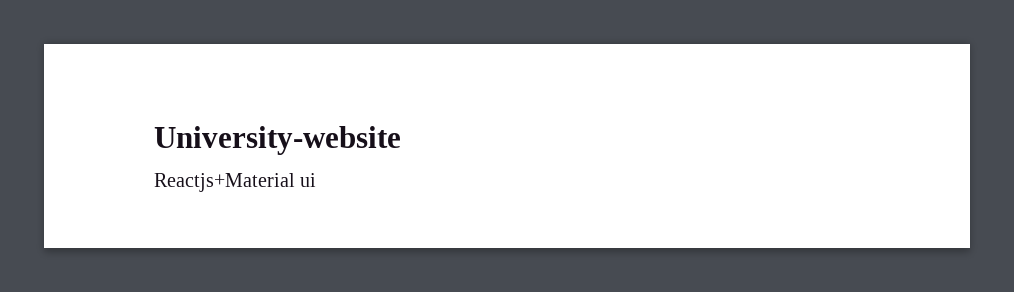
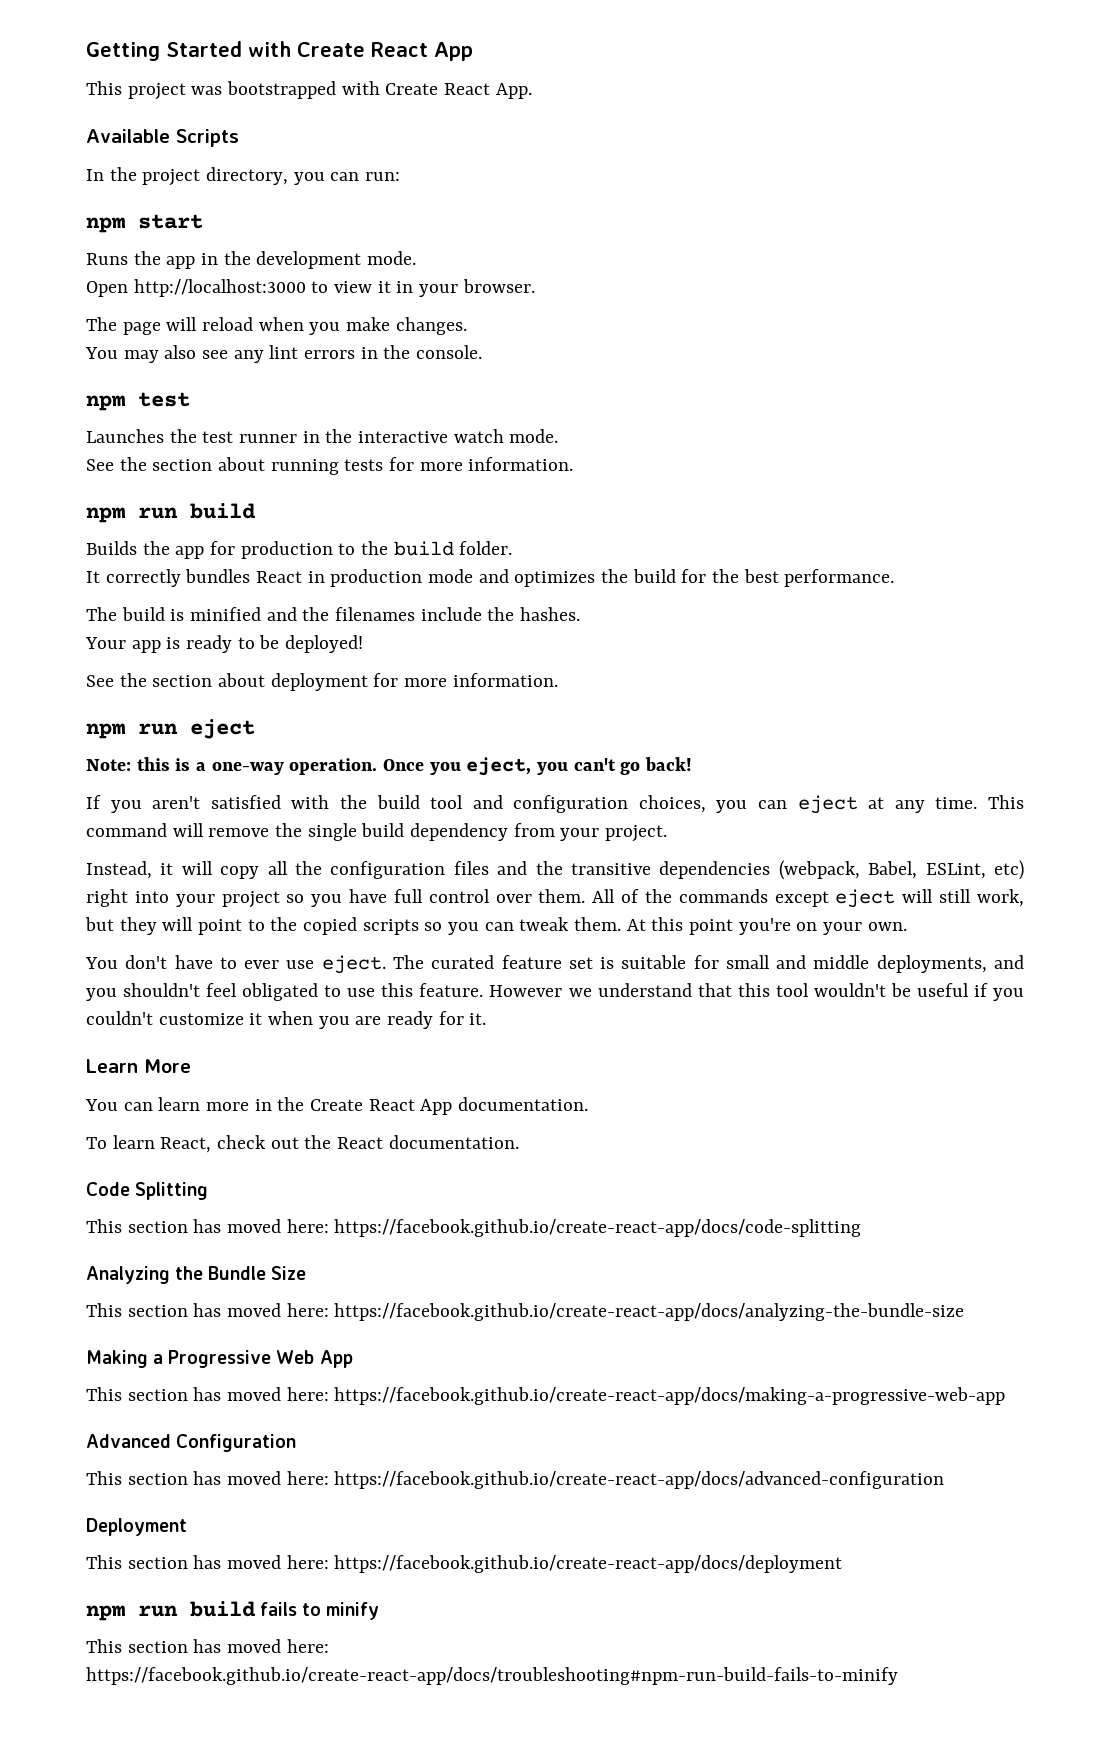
[154,126,401,155] [154,173,317,192] University-website // Reactjs+Material ui -> [86,41,473,61] [86,81,532,100] [86,129,239,147] [86,167,401,186] [86,214,203,233] [86,251,417,269] [86,279,535,297] [86,317,467,335] [85,345,483,363] [86,392,190,411] [86,429,559,443] [86,457,574,475] [86,503,256,523] [86,541,513,559] [86,569,895,587] [86,607,581,621] [85,635,364,653] [86,673,558,691] [86,719,255,739] [86,757,693,776] [86,795,1025,814] [86,823,668,842] [86,860,1024,880] [86,889,1025,908] [85,917,907,935] [85,955,1025,974] [86,983,1024,1001] [86,1011,487,1029] [86,1059,191,1073] [85,1097,589,1115] [86,1135,519,1153] [86,1182,209,1200] [86,1219,862,1237] [86,1266,307,1284] [86,1303,965,1321] [86,1350,353,1368] [86,1387,1006,1405] [86,1434,297,1452] [86,1471,945,1489] [86,1518,187,1536] [86,1555,843,1573] [86,1601,380,1621] [86,1639,329,1653] [86,1667,898,1685] Getting Started with Create React App // This project was bootstrapped with Create React App. // Available Scripts // In the project directory, you can run: // npm start // Runs the app in the development mode. // Open http://localhost:3000 to view it in your browser. // The page will reload when you make changes. // You may also see any lint errors in the console. // npm test // Launches the test runner in the interactive watch mode. // See the section about running tests for more information. // npm run build // Builds the app for production to the build folder. // It correctly bundles React in production mode and optimizes the build for the best performance. // The build is minified and the filenames include the hashes. // Your app is ready to be deployed! // See the section about deployment for more information. // npm run eject // Note: this is a one-way operation. Once you eject, you can't go back! // If you aren't satisfied with the build tool and configuration choices, you can eject at any time. This command will remove the single build dependency from your project. // Instead, it will copy all the configuration files and the transitive dependencies (webpack, Babel, ESLint, etc) right into your project so you have full control over them. All of the commands except eject will still work, but they will point to the copied scripts so you can tweak them. At this point you're on your own. // You don't have to ever use eject. The curated feature set is suitable for small and middle deployments, and you shouldn't feel obligated to use this feature. However we understand that this tool wouldn't be useful if you couldn't customize it when you are ready for it. // Learn More // You can learn more in the Create React App documentation. // To learn React, check out the React documentation. // Code Splitting // This section has moved here: https://facebook.github.io/create-react-app/docs/code-splitting // Analyzing the Bundle Size // This section has moved here: https://facebook.github.io/create-react-app/docs/analyzing-the-bundle-size // Making a Progressive Web App // This section has moved here: https://facebook.github.io/create-react-app/docs/making-a-progressive-web-app // Advanced Configuration // This section has moved here: https://facebook.github.io/create-react-app/docs/advanced-configuration // Deployment // This section has moved here: https://facebook.github.io/create-react-app/docs/deployment // npm run build fails to minify // This section has moved here: https://facebook.github.io/create-react-app/docs/troubleshooting#npm-run-build-fails-to-minify

